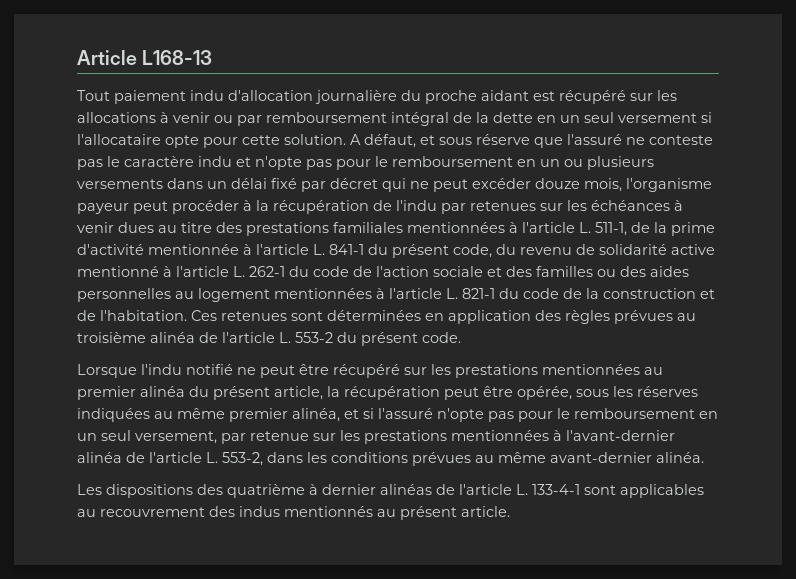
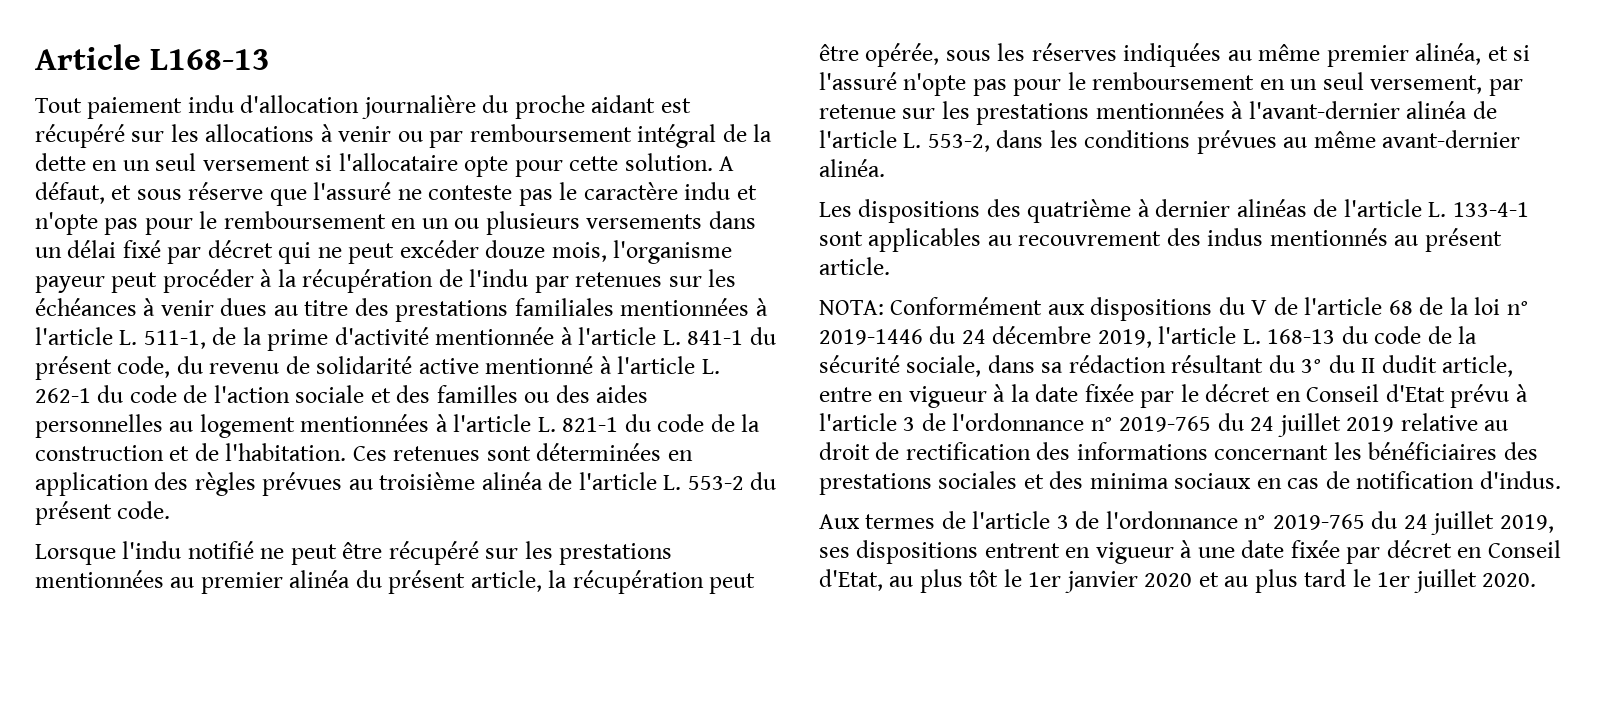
(510, 511) none -> [819,297,1529,321] [819,326,1478,348] [819,355,1514,377] [819,384,1528,408] [819,413,1509,437] [819,442,1538,460] [819,471,1561,495] [819,511,1554,535] [819,540,1561,564] [819,569,1537,593] // NOTA: Conformément aux dispositions du V de l'article 68 de la loi n° 2019-1446 du 24 décembre 2019, l'article L. 168-13 du code de la sécurité sociale, dans sa rédaction résultant du 3° du II dudit article, entre en vigueur à la date fixée par le décret en Conseil d'Etat prévu à l'article 3 de l'ordonnance n° 2019-765 du 24 juillet 2019 relative au droit de rectification des informations concernant les bénéficiaires des prestations sociales et des minima sociaux en cas de notification d'indus. // Aux termes de l'article 3 de l'ordonnance n° 2019-765 du 24 juillet 2019, ses dispositions entrent en vigueur à une date fixée par décret en Conseil d'Etat, au plus tôt le 1er janvier 2020 et au plus tard le 1er juillet 2020.

